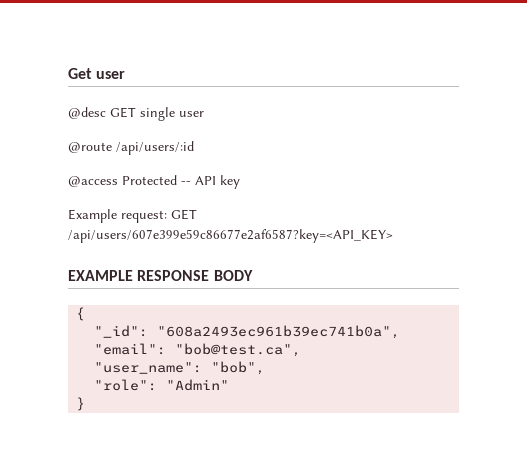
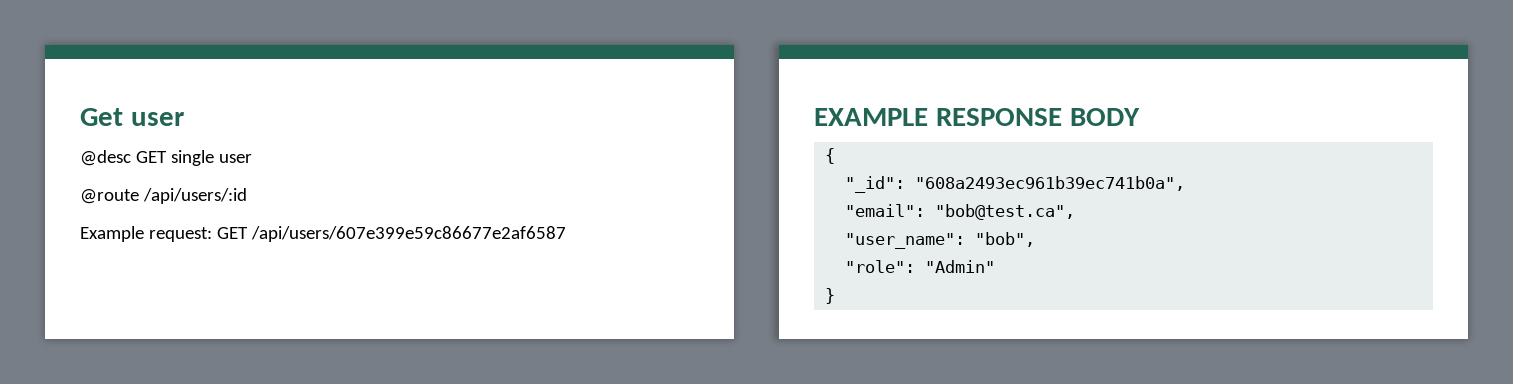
[68,175,240,189] // @access Protected -- API key -> (247, 196) none
[68,229,393,243] /api/users/607e399e59c86677e2af6587?key=<API_KEY> -> [250,226,566,242] /api/users/607e399e59c86677e2af6587

